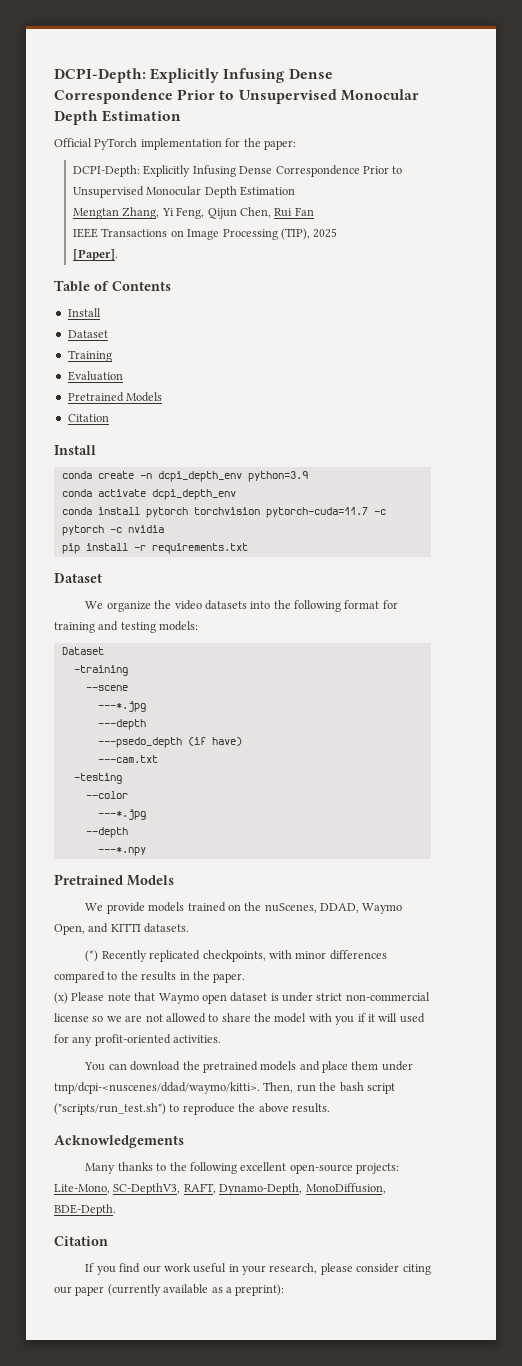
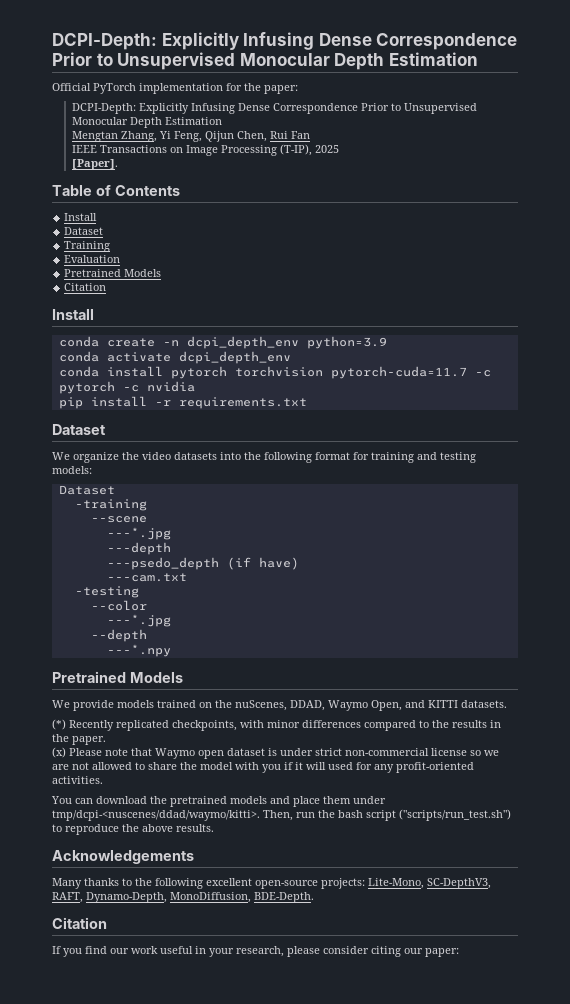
[280,228,310,240] (TIP), -> [279,144,312,156] (T-IP),
[75,1284,285,1296] paper (currently available as a preprint): -> [425,948,459,957] paper:

